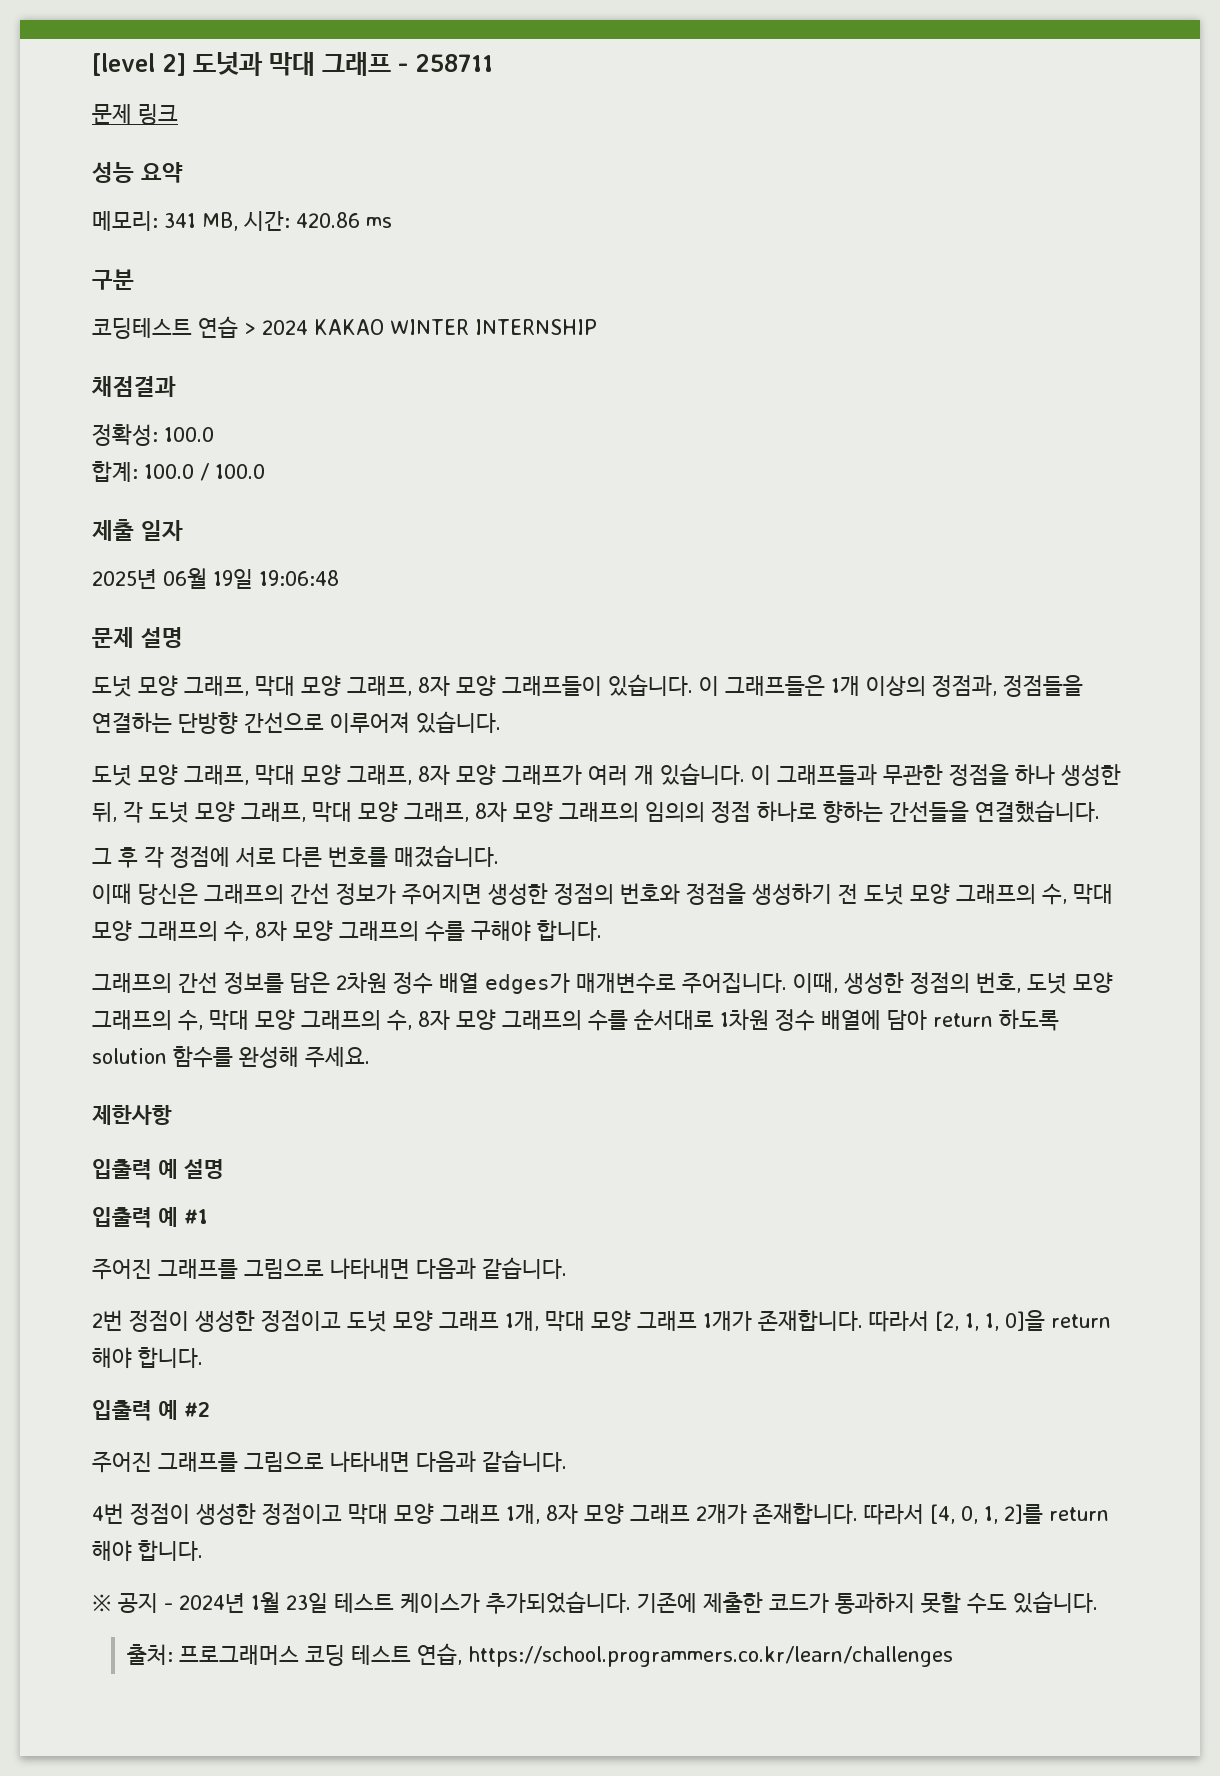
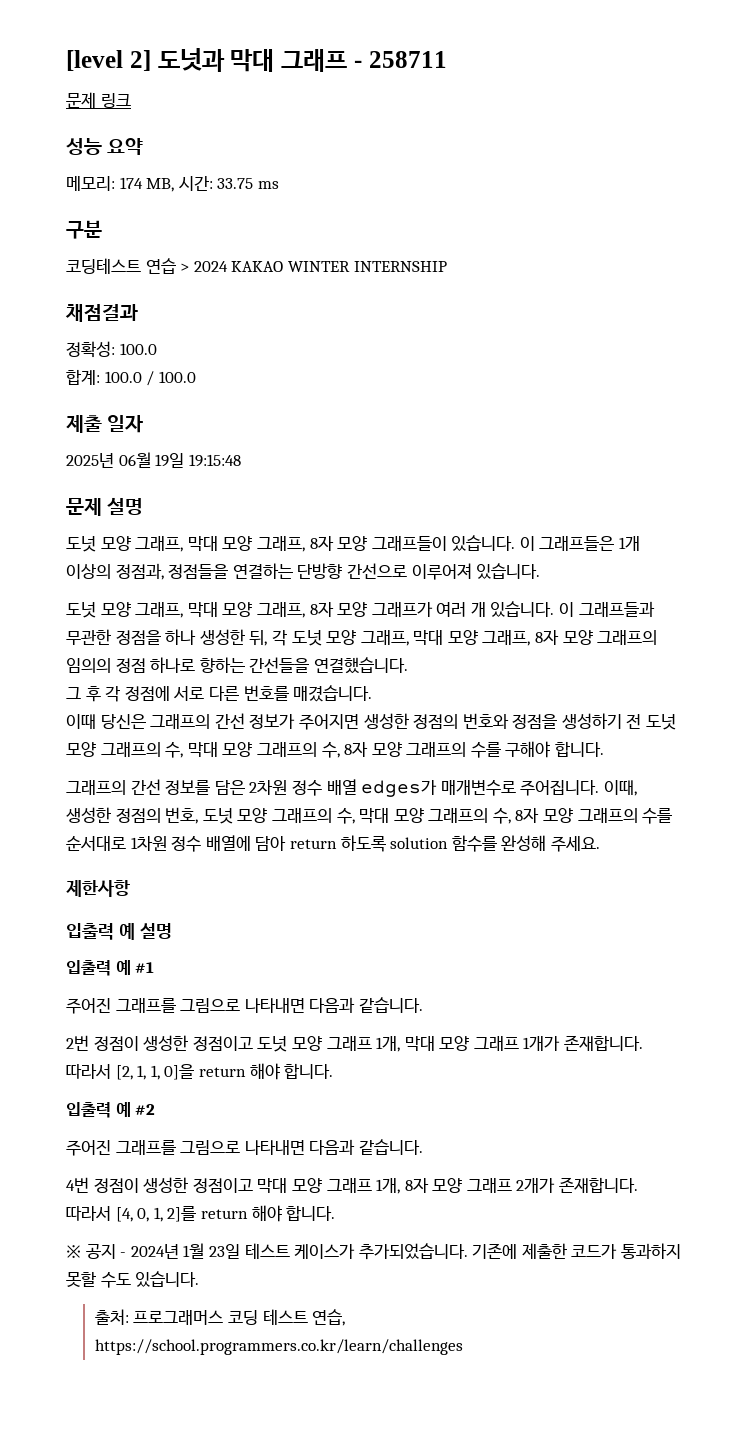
[164,213,196,228] 341 -> [119,177,143,189] 174
[296,212,360,228] 420.86 -> [217,178,254,189] 33.75
[259,570,339,586] 19:06:48 -> [188,454,241,467] 19:15:48

